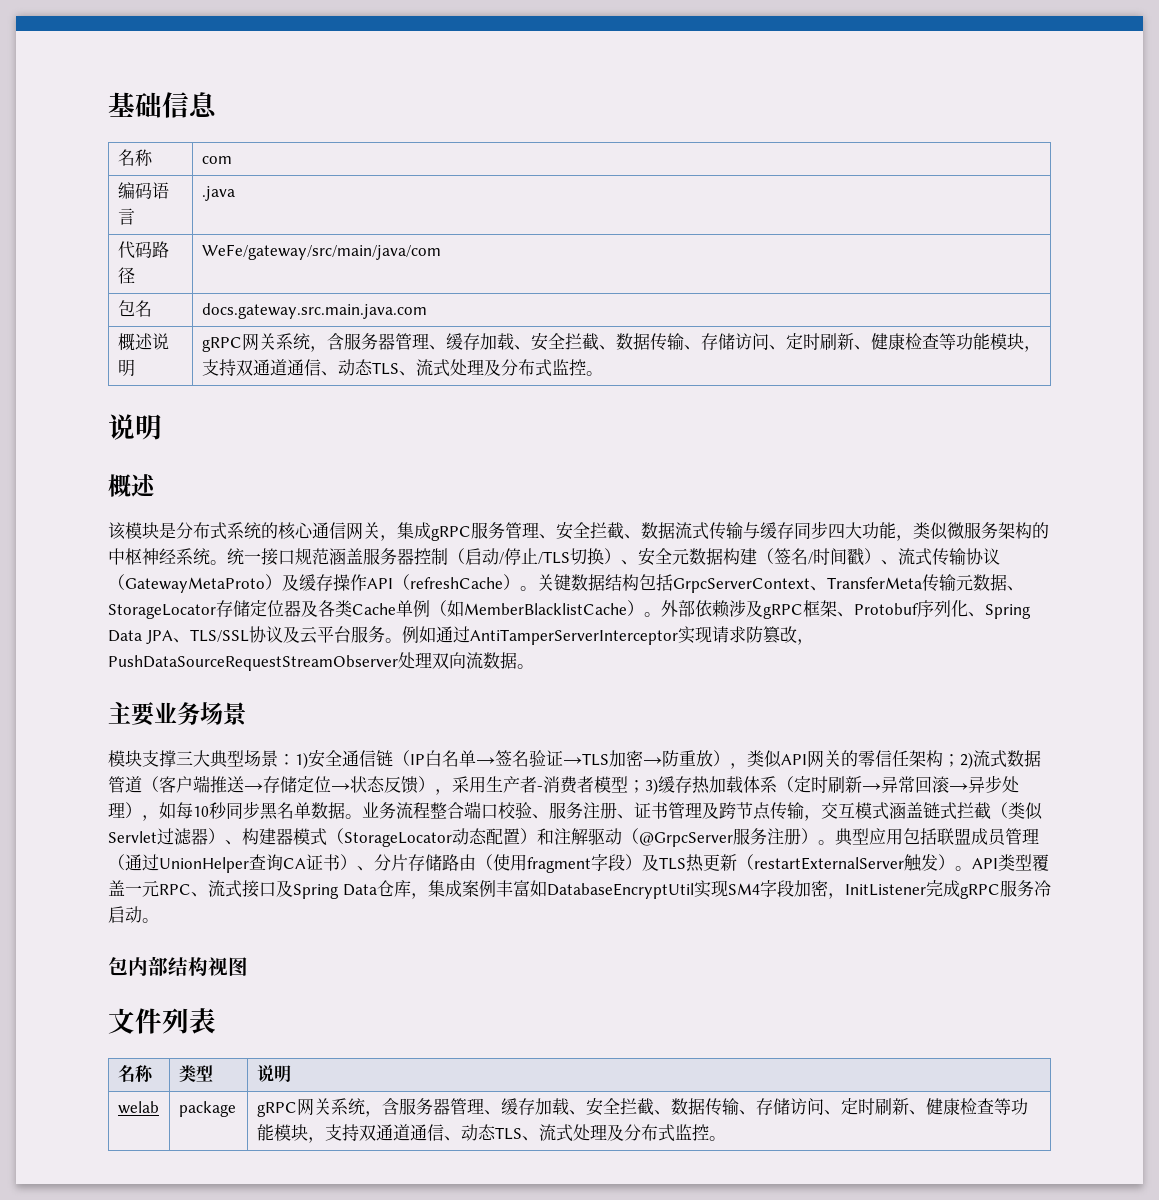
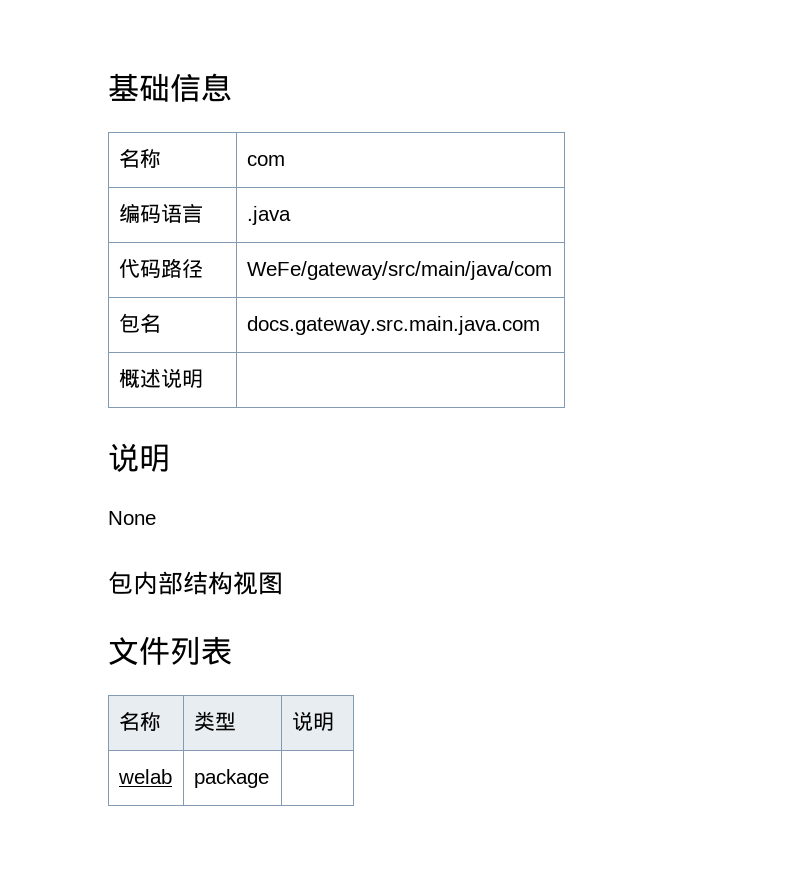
[201,333,1041,352] [201,359,603,377] [108,414,162,440] [108,474,156,497] [108,521,1049,541] [108,548,1000,566] [108,574,1024,593] [108,600,1031,619] [108,626,814,645] [108,652,534,671] [108,702,247,726] [108,750,1041,769] [108,775,1019,795] [108,801,1043,821] [108,828,1039,847] [108,854,1049,873] [108,880,1051,899] [108,906,159,923] gRPC网关系统，含服务器管理、缓存加载、安全拦截、数据传输、存储访问、定时刷新、健康检查等功能模块，支持双通道通信、动态TLS、流式处理及分布式监控。 // 说明 // 概述 // 该模块是分布式系统的核心通信网关，集成gRPC服务管理、安全拦截、数据流式传输与缓存同步四大功能，类似微服务架构的中枢神经系统。统一接口规范涵盖服务器控制（启动/停止/TLS切换）、安全元数据构建（签名/时间戳）、流式传输协议（GatewayMetaProto）及缓存操作API（refreshCache）。关键数据结构包括GrpcServerContext、TransferMeta传输元数据、StorageLocator存储定位器及各类Cache单例（如MemberBlacklistCache）。外部依赖涉及gRPC框架、Protobuf序列化、Spring Data JPA、TLS/SSL协议及云平台服务。例如通过AntiTamperServerInterceptor实现请求防篡改，PushDataSourceRequestStreamObserver处理双向流数据。 // 主要业务场景 // 模块支撑三大典型场景：1)安全通信链（IP白名单→签名验证→TLS加密→防重放），类似API网关的零信任架构；2)流式数据管道（客户端推送→存储定位→状态反馈），采用生产者-消费者模型；3)缓存热加载体系（定时刷新→异常回滚→异步处理），如每10秒同步黑名单数据。业务流程整合端口校验、服务注册、证书管理及跨节点传输，交互模式涵盖链式拦截（类似Servlet过滤器）、构建器模式（StorageLocator动态配置）和注解驱动（@GrpcServer服务注册）。典型应用包括联盟成员管理（通过UnionHelper查询CA证书）、分片存储路由（使用fragment字段）及TLS热更新（restartExternalServer触发）。API类型覆盖一元RPC、流式接口及Spring Data仓库，集成案例丰富如DatabaseEncryptUtil实现SM4字段加密，InitListener完成gRPC服务冷启动。 -> [108,443,170,472] [108,511,156,525] // 说明 // None
[256,1098,1028,1117] [256,1124,726,1143] gRPC网关系统，含服务器管理、缓存加载、安全拦截、数据传输、存储访问、定时刷新、健康检查等功能模块，支持双通道通信、动态TLS、流式处理及分布式监控。 -> (269, 778) none

